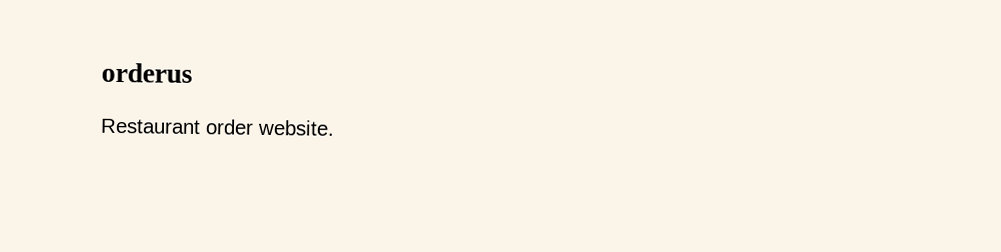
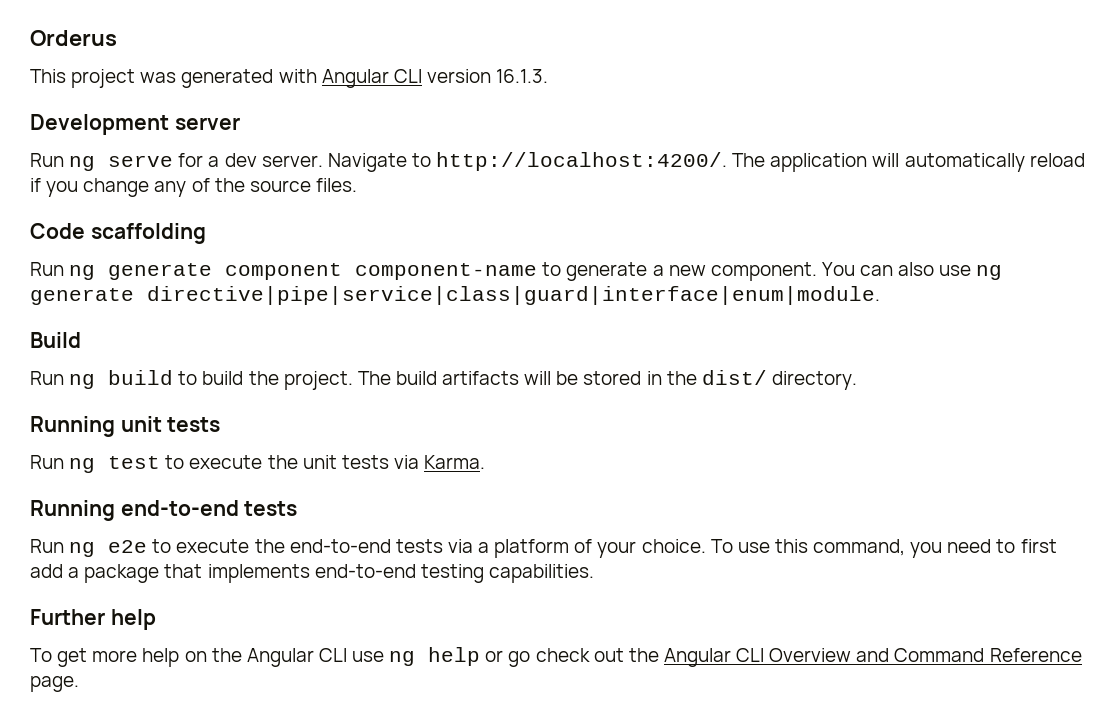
[101,62,193,83] [100,118,335,136] orderus // Restaurant order website. -> [30,30,117,46] [30,69,549,88] [30,114,240,135] [30,152,1085,172] [30,178,357,197] [30,223,206,244] [30,262,1003,281] [30,286,880,305] [30,332,81,348] [30,370,857,390] [30,416,221,437] [30,455,486,473] [30,500,298,521] [30,539,1057,558] [30,564,594,583] [30,609,156,630] [30,647,1082,667] [30,676,79,692] Orderus // This project was generated with Angular CLI version 16.1.3. // Development server // Run ng serve for a dev server. Navigate to http://localhost:4200/. The application will automatically reload if you change any of the source files. // Code scaffolding // Run ng generate component component-name to generate a new component. You can also use ng generate directive|pipe|service|class|guard|interface|enum|module. // Build // Run ng build to build the project. The build artifacts will be stored in the dist/ directory. // Running unit tests // Run ng test to execute the unit tests via Karma. // Running end-to-end tests // Run ng e2e to execute the end-to-end tests via a platform of your choice. To use this command, you need to first add a package that implements end-to-end testing capabilities. // Further help // To get more help on the Angular CLI use ng help or go check out the Angular CLI Overview and Command Reference page.

